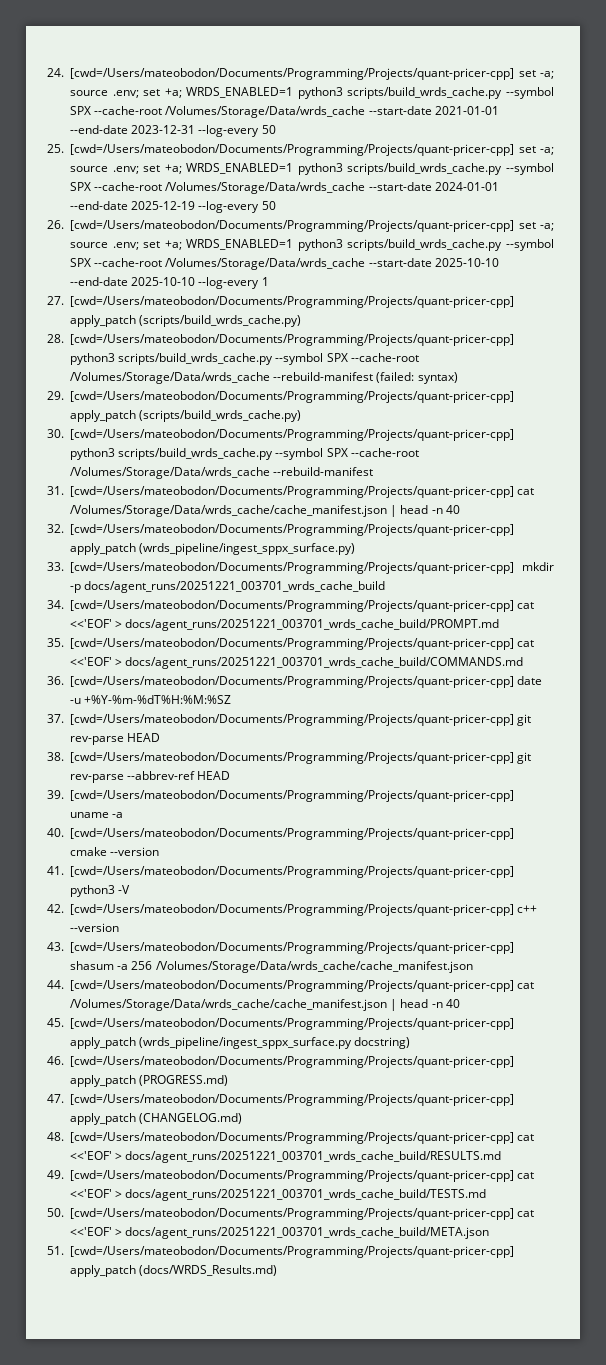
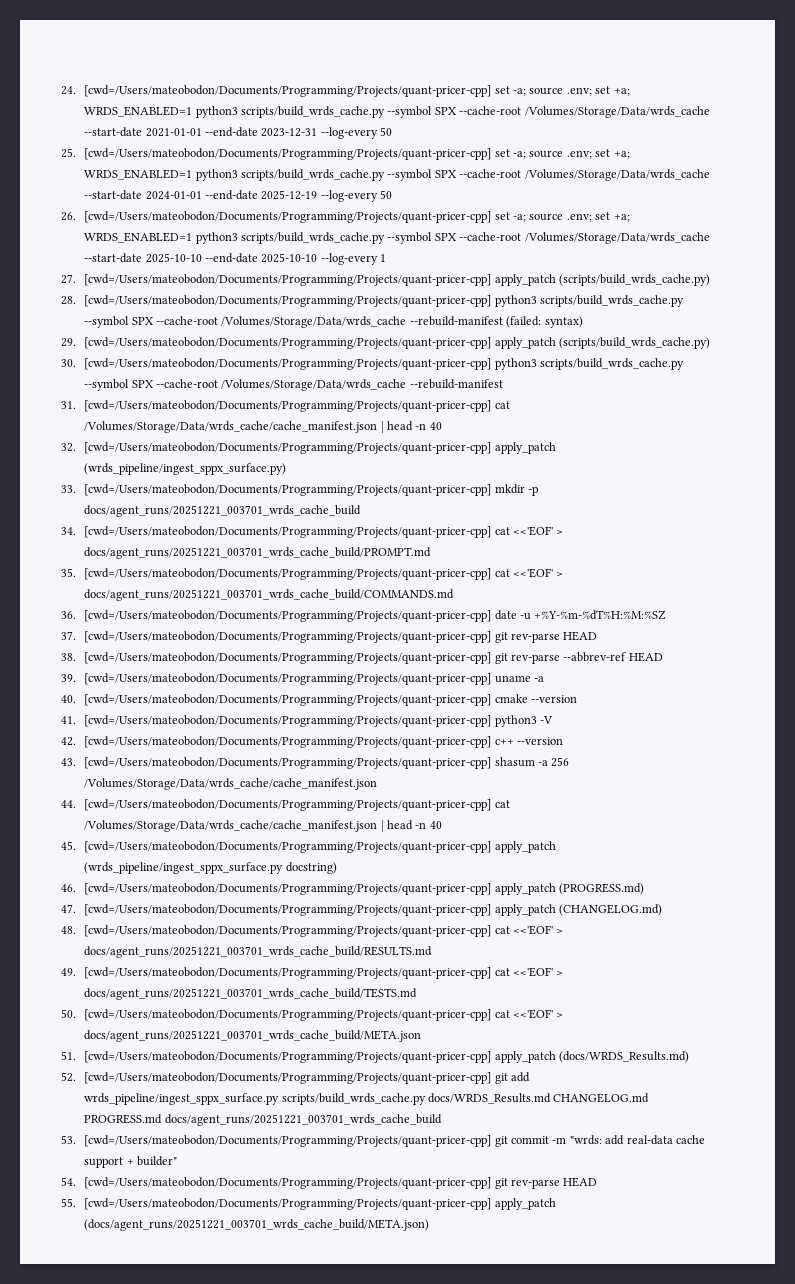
(278, 1270) none -> [61,1072,531,1084] [84,1093,650,1105] [84,1114,442,1126] [61,1135,705,1147] [84,1156,178,1168] [61,1177,598,1189] [61,1198,556,1210] [84,1219,430,1231] // 52. [cwd=/Users/mateobodon/Documents/Programming/Projects/quant-pricer-cpp] git add wrds_pipeline/ingest_sppx_surface.py scripts/build_wrds_cache.py docs/WRDS_Results.md CHANGELOG.md PROGRESS.md docs/agent_runs/20251221_003701_wrds_cache_build // 53. [cwd=/Users/mateobodon/Documents/Programming/Projects/quant-pricer-cpp] git commit -m "wrds: add real-data cache support + builder" // 54. [cwd=/Users/mateobodon/Documents/Programming/Projects/quant-pricer-cpp] git rev-parse HEAD // 55. [cwd=/Users/mateobodon/Documents/Programming/Projects/quant-pricer-cpp] apply_patch (docs/agent_runs/20251221_003701_wrds_cache_build/META.json)

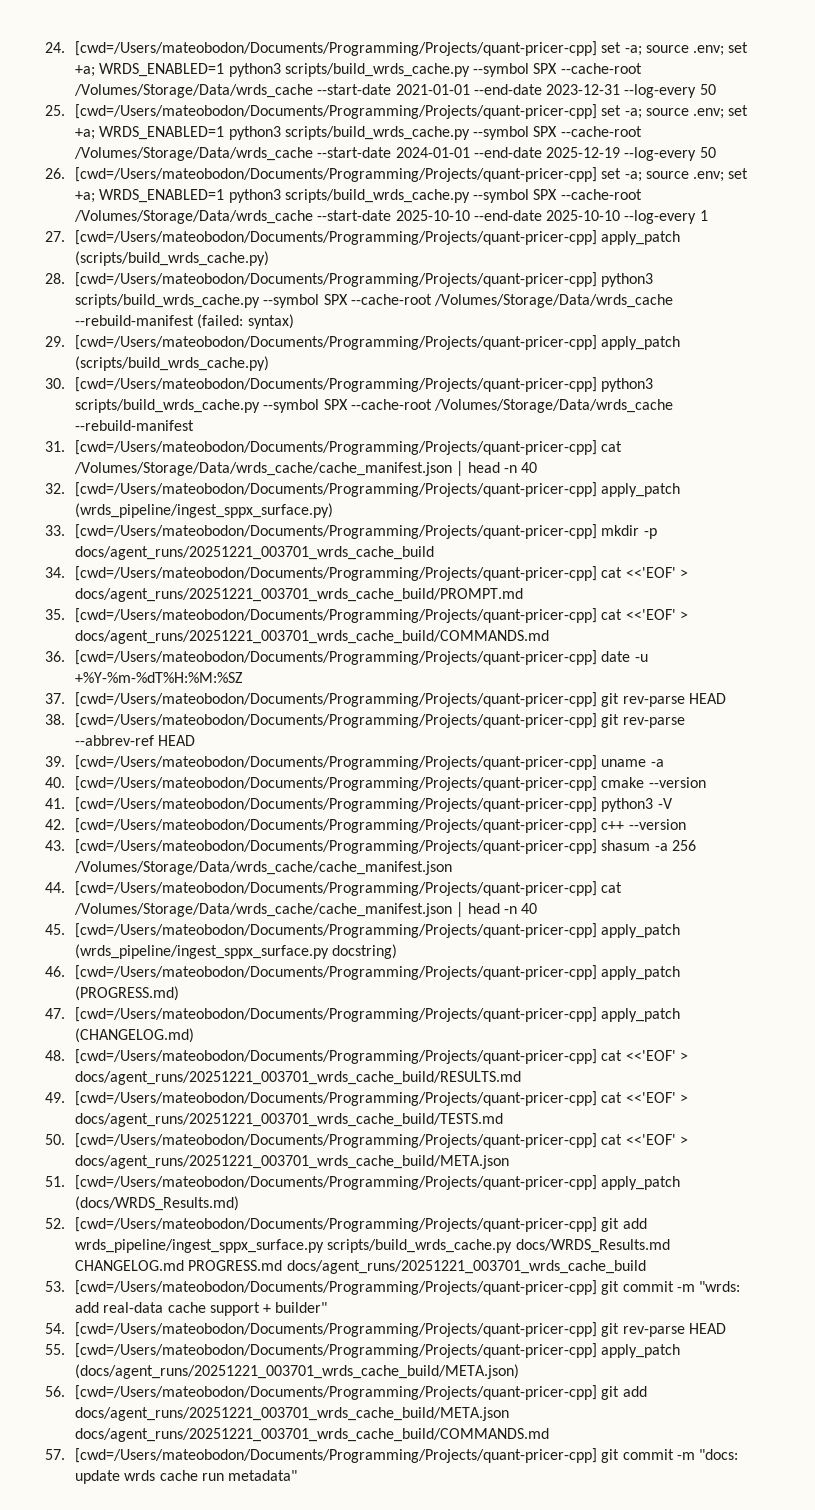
(430, 1225) none -> [45,1385,647,1400] [74,1407,509,1421] [74,1428,549,1442] [45,1448,739,1463] [74,1470,298,1484] // 56. [cwd=/Users/mateobodon/Documents/Programming/Projects/quant-pricer-cpp] git add docs/agent_runs/20251221_003701_wrds_cache_build/META.json docs/agent_runs/20251221_003701_wrds_cache_build/COMMANDS.md // 57. [cwd=/Users/mateobodon/Documents/Programming/Projects/quant-pricer-cpp] git commit -m "docs: update wrds cache run metadata"

